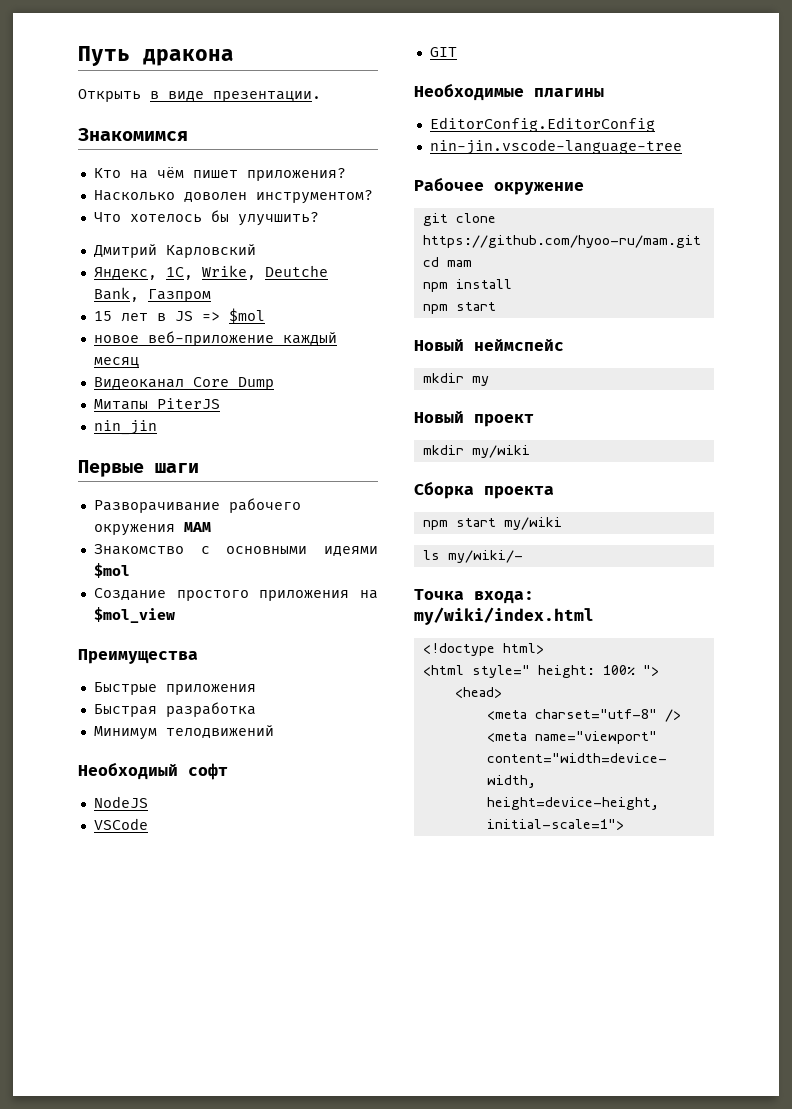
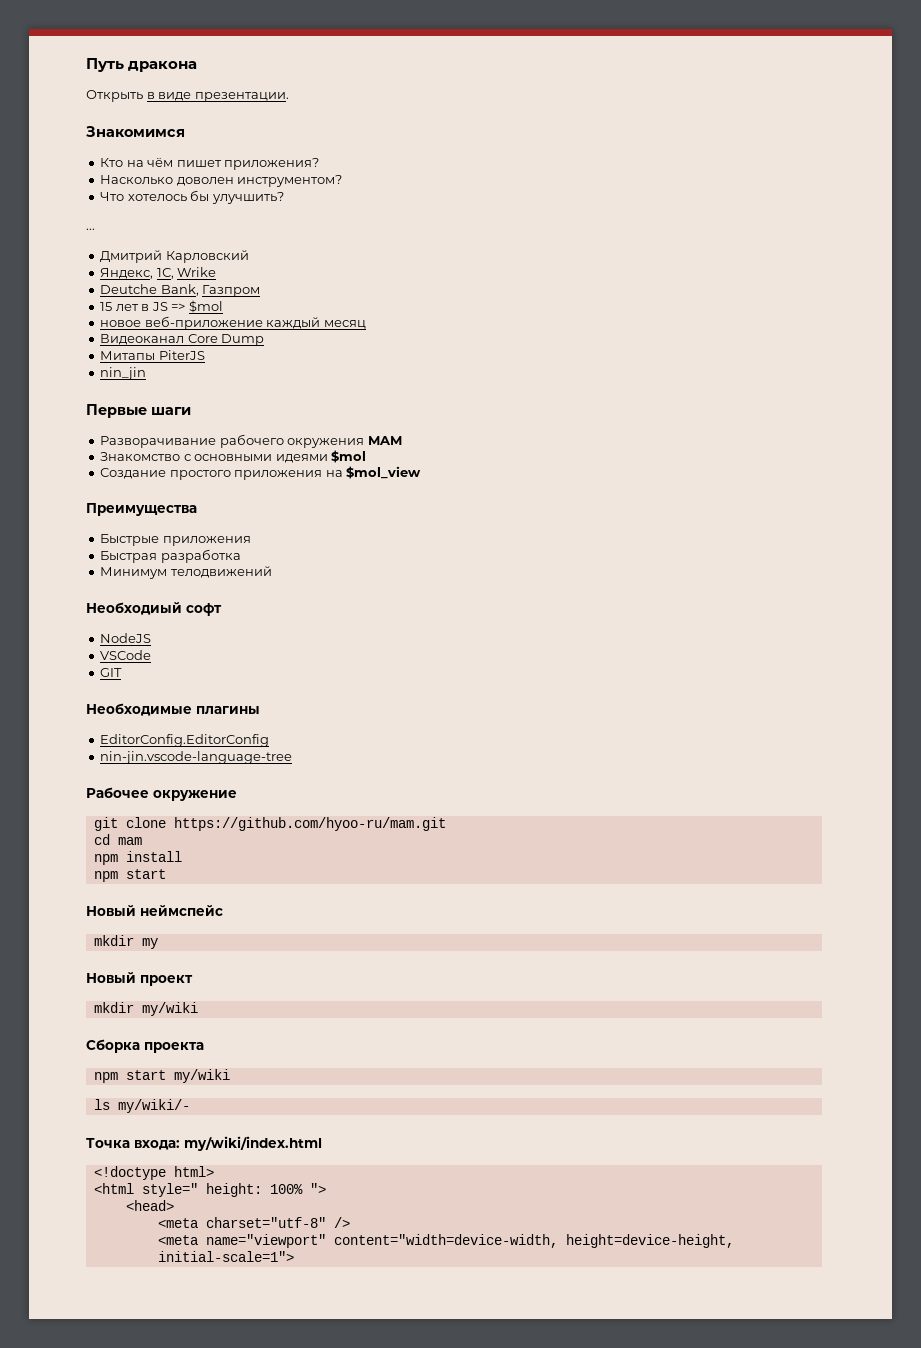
(319, 219) none -> [86,228,95,230] // ...
[201,265,256,280] Wrike, -> [177,267,217,277] Wrike //

